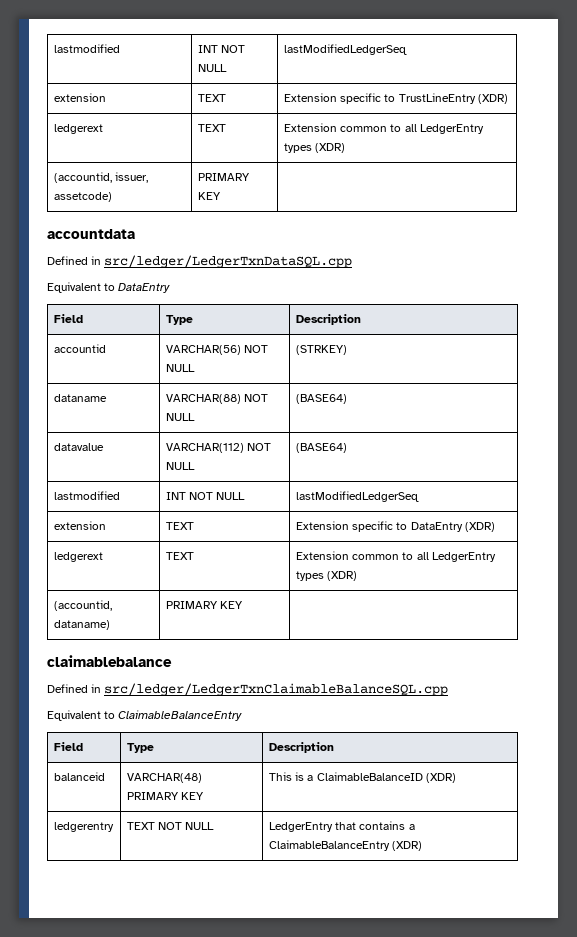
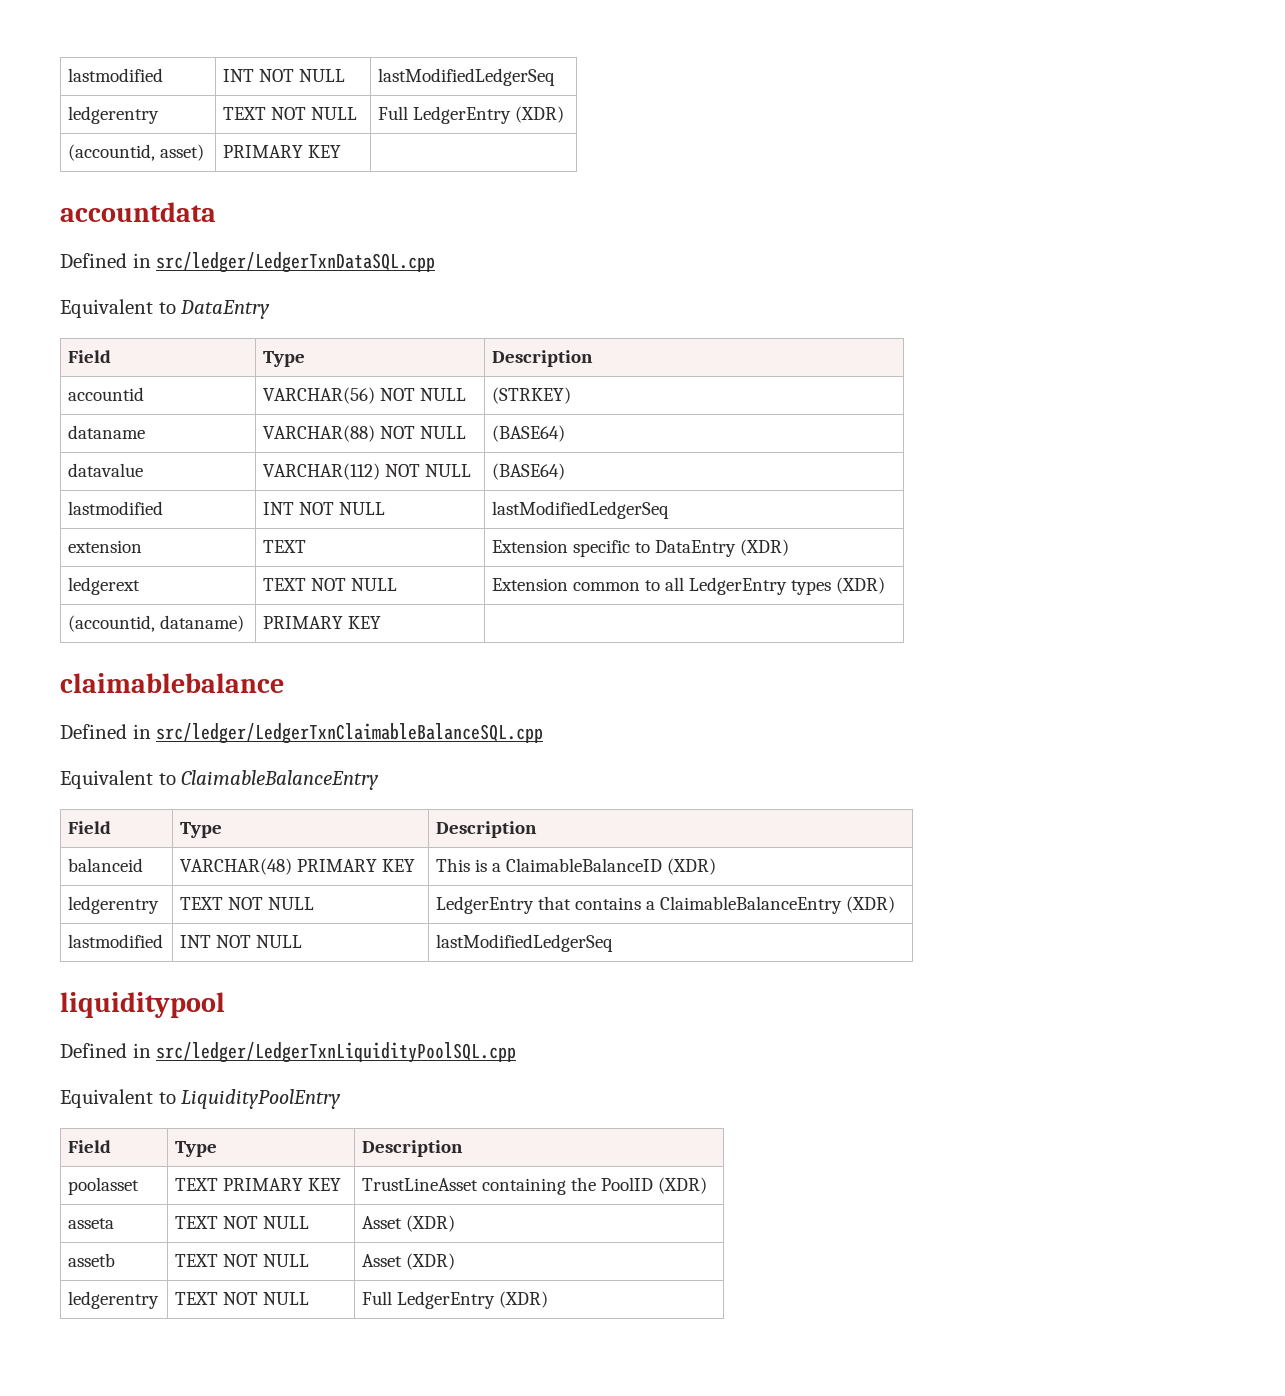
[53,44,120,53] [197,45,246,53] [197,64,227,72] [283,44,407,55] [53,93,106,102] [197,94,226,102] [283,93,508,104] [53,124,103,134] [197,124,226,132] [283,123,484,134] [283,143,346,153] [53,172,149,183] [53,192,112,202] lastmodified | INT NOT NULL | lastModifiedLedgerSeq // extension | TEXT | Extension specific to TrustLineEntry (XDR) // ledgerext | TEXT | Extension common to all LedgerEntry types (XDR) // (accountid, issuer, assetcode) -> [68,68,164,82] [223,69,346,82] [378,68,556,86] [68,106,160,124] [223,107,358,120] [378,106,565,124] [68,144,205,161] lastmodified | INT NOT NULL | lastModifiedLedgerSeq // ledgerentry | TEXT NOT NULL | Full LedgerEntry (XDR) // (accountid, asset)
(194, 556) none -> [311,578,398,591] NOT NULL
(423, 846) none -> [68,934,164,948] [180,935,303,948] [436,934,614,952] [60,992,225,1018] [60,1042,517,1063] [60,1089,342,1109] [68,1140,112,1153] [175,1141,218,1157] [362,1140,464,1157] [68,1177,140,1195] [175,1178,342,1191] [362,1177,708,1195] [68,1218,115,1229] [175,1216,310,1229] [362,1215,456,1232] [68,1253,116,1267] [175,1254,310,1267] [362,1253,456,1270] [68,1291,160,1309] [175,1292,310,1305] [362,1291,549,1309] // lastmodified | INT NOT NULL | lastModifiedLedgerSeq // liquiditypool // Defined in src/ledger/LedgerTxnLiquidityPoolSQL.cpp // Equivalent to LiquidityPoolEntry // Field | Type | Description // poolasset | TEXT PRIMARY KEY | TrustLineAsset containing the PoolID (XDR) // asseta | TEXT NOT NULL | Asset (XDR) // assetb | TEXT NOT NULL | Asset (XDR) // ledgerentry | TEXT NOT NULL | Full LedgerEntry (XDR)

